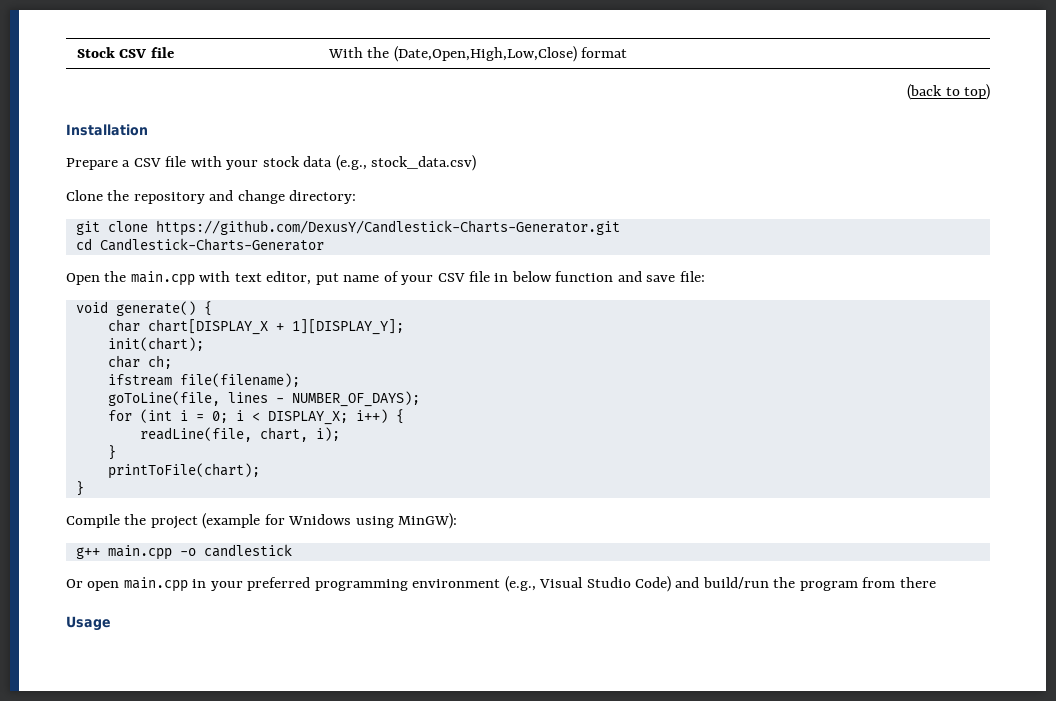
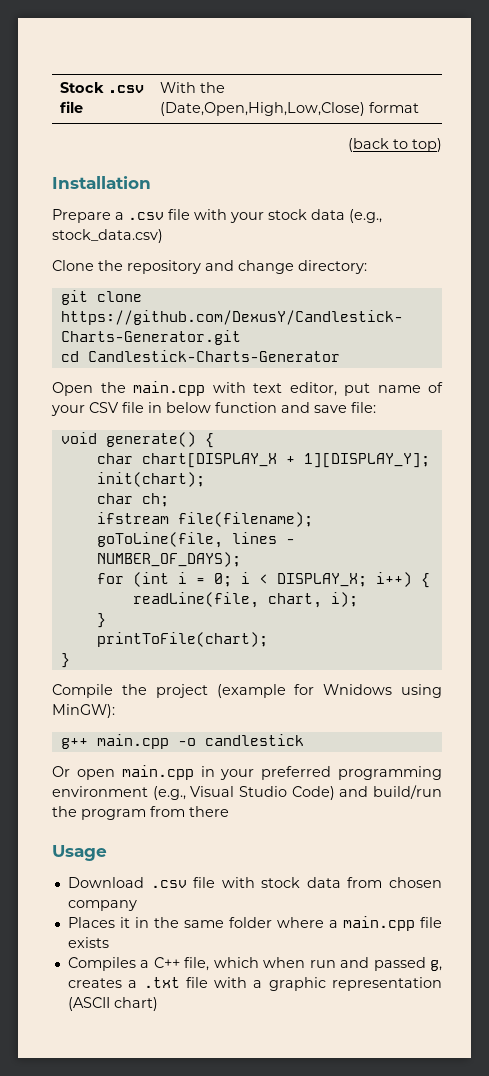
[119,49,147,58] CSV -> [108,85,145,93] .csv
[133,158,161,167] CSV -> [128,212,164,220] .csv
(111, 623) none -> [67,877,442,888] [67,900,137,911] [67,916,442,931] [67,937,109,948] [67,957,442,971] [67,977,442,991] [67,997,158,1011] // Download .csv file with stock data from chosen company // Places it in the same folder where a main.cpp file exists // Compiles a C++ file, which when run and passed g, creates a .txt file with a graphic representation (ASCII chart)

